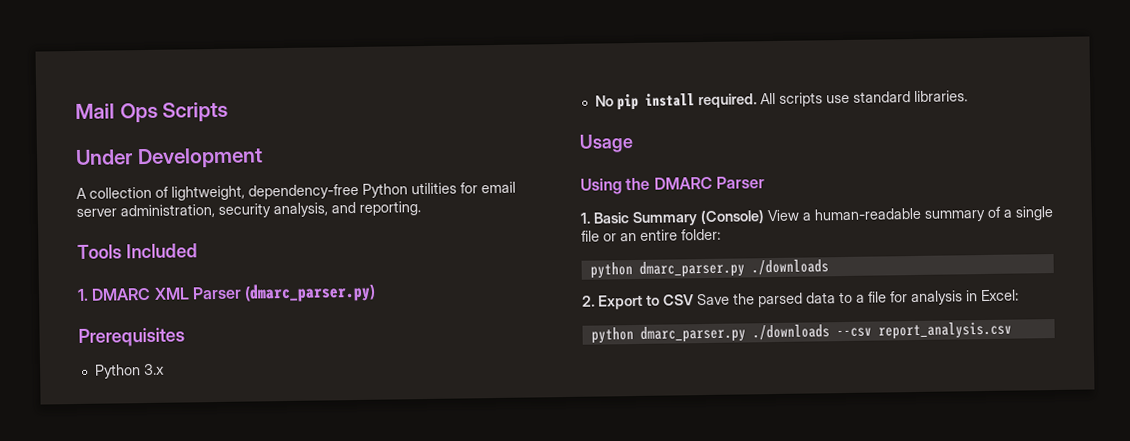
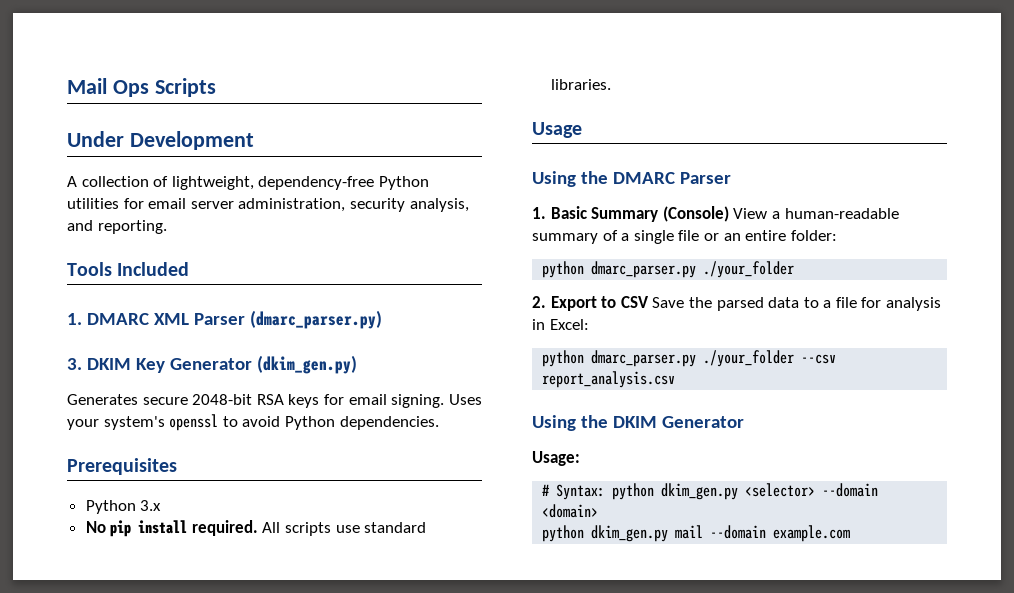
(377, 292) none -> [67,355,357,374] [67,394,482,408] [67,414,439,431] // 3. DKIM Key Generator (dkim_gen.py) // Generates secure 2048-bit RSA keys for email signing. Uses your system's openssl to avoid Python dependencies.
[750,259,829,276] ./downloads -> [703,261,795,278] ./your_folder
[751,324,830,341] ./downloads -> [703,350,795,367] ./your_folder
(1012, 330) none -> [532,415,744,431] [532,451,580,466] [542,483,879,500] [542,504,599,518] [542,525,851,542] // Using the DKIM Generator // Usage: // # Syntax: python dkim_gen.py <selector> --domain <domain> // python dkim_gen.py mail --domain example.com

